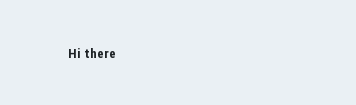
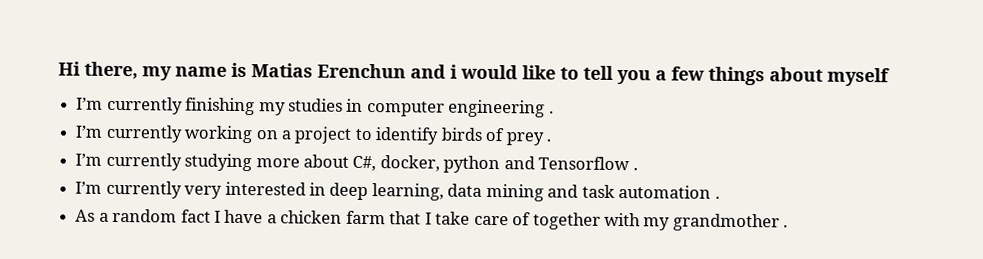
[83,48,116,58] there -> [84,61,890,87] [76,96,554,118] [75,124,552,146] [75,152,638,174] [75,180,720,202] [75,208,789,232] there, my name is Matias Erenchun and i would like to tell you a few things about myself // I’m currently finishing my studies in computer engineering . // I’m currently working on a project to identify birds of prey . // I’m currently studying more about C#, docker, python and Tensorflow . // I’m currently very interested in deep learning, data mining and task automation . // As a random fact I have a chicken farm that I take care of together with my grandmother .

